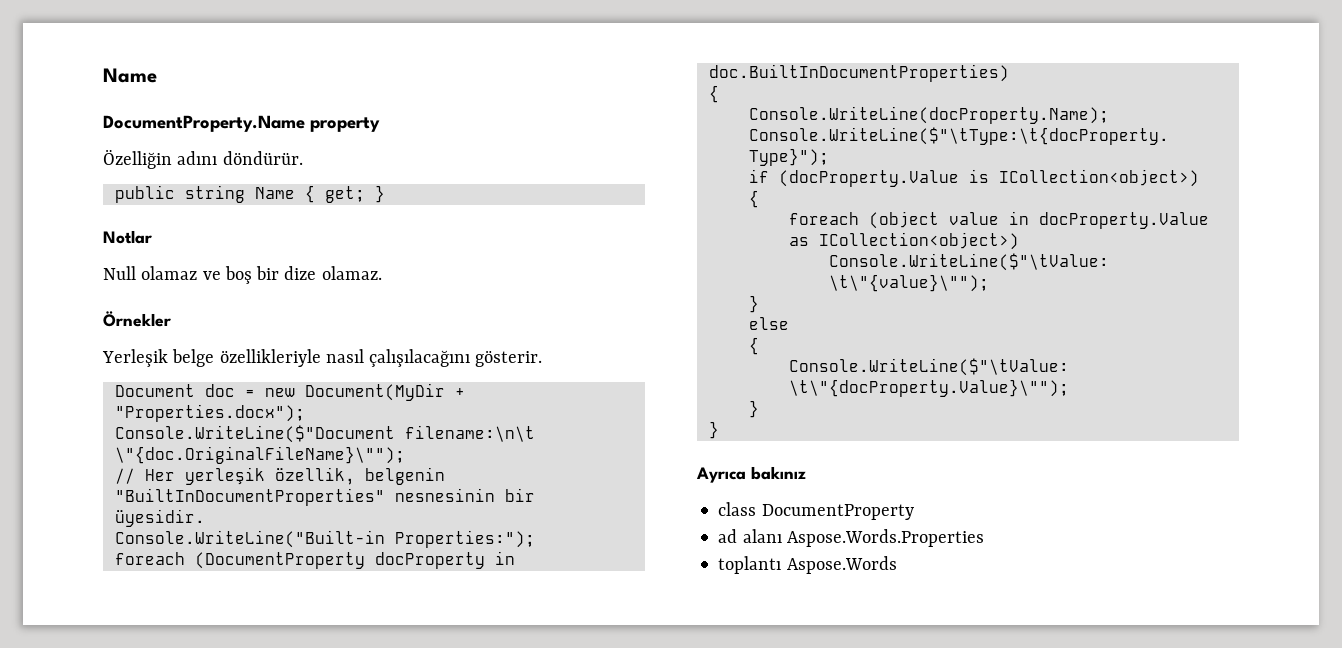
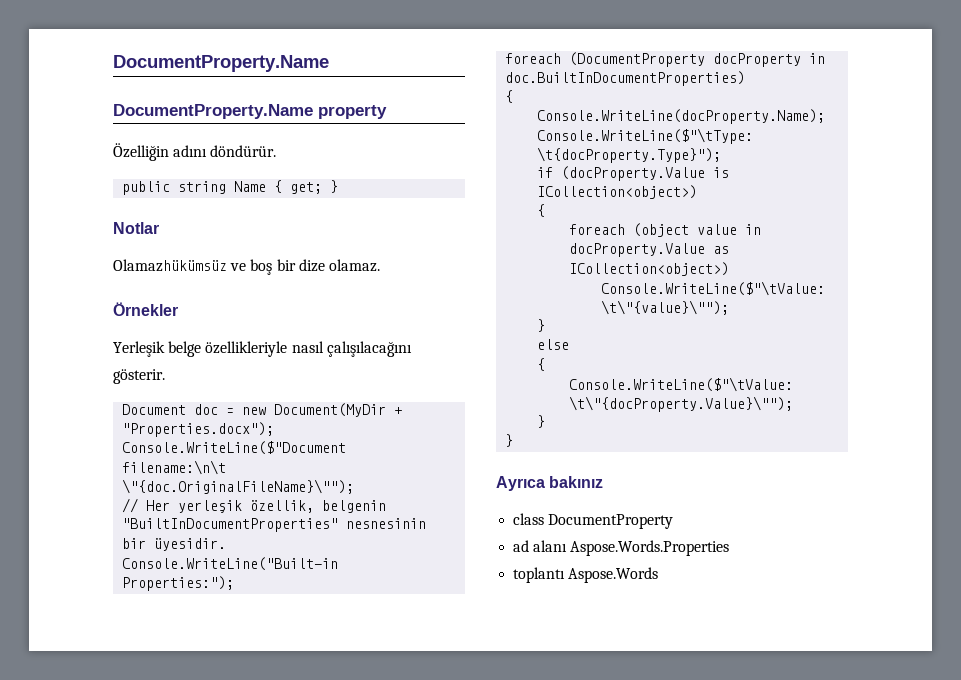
[103,68,157,83] Name -> [113,55,329,72] DocumentProperty.Name
[103,266,198,280] Null olamaz -> [113,259,227,272] Olamazhükümsüz

